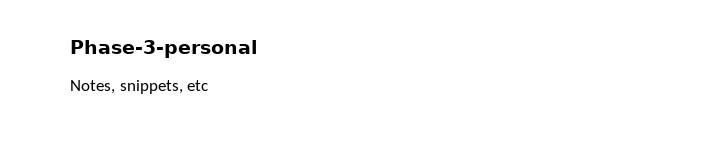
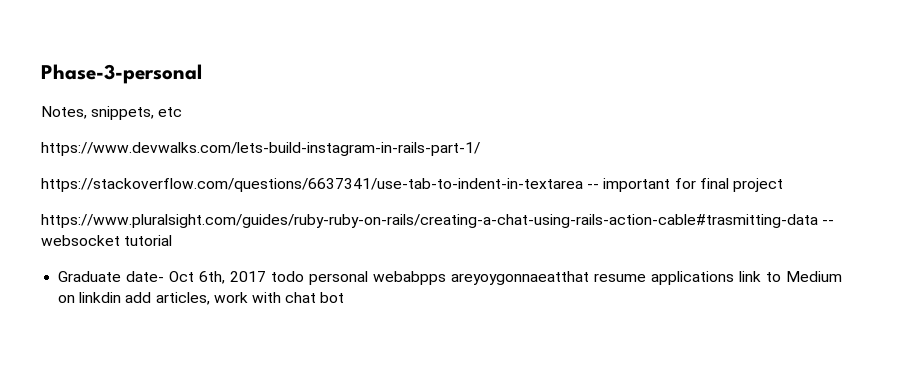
(209, 85) none -> [41,142,480,156] [41,178,783,192] [41,214,835,228] [41,235,173,246] [58,271,843,285] [58,292,345,305] // https://www.devwalks.com/lets-build-instagram-in-rails-part-1/ // https://stackoverflow.com/questions/6637341/use-tab-to-indent-in-textarea -- important for final project // https://www.pluralsight.com/guides/ruby-ruby-on-rails/creating-a-chat-using-rails-action-cable#trasmitting-data -- websocket tutorial // Graduate date- Oct 6th, 2017 todo personal webabpps areyoygonnaeatthat resume applications link to Medium on linkdin add articles, work with chat bot

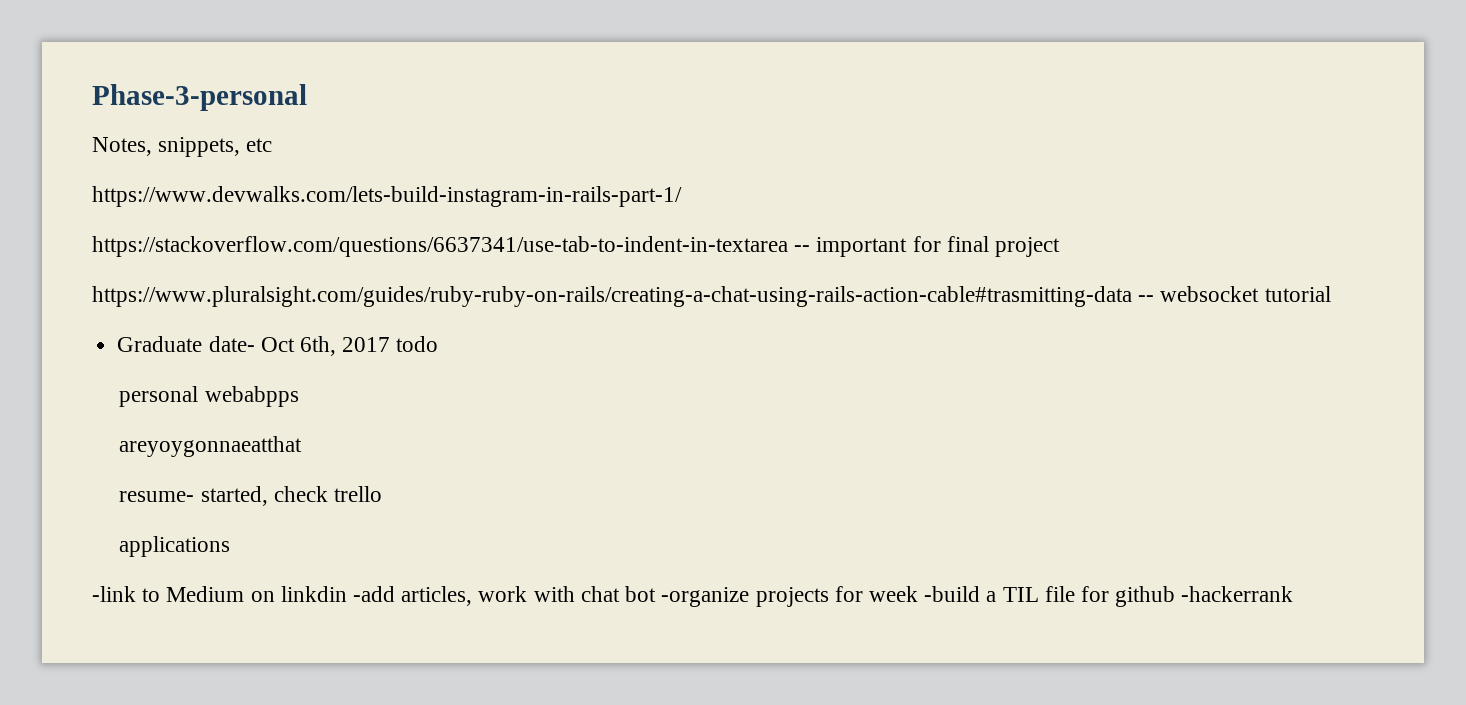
(305, 276) none -> (439, 344) //
(447, 278) none -> (299, 396) //
[594,273,647,282] resume -> [119,486,382,506] // resume- started, check trello //
[739,271,762,282] link -> [92,586,136,602] // -link
[125,292,152,303] add -> [353,586,396,602] -add
(345, 297) none -> [661,586,1294,607] -organize projects for week -build a TIL file for github -hackerrank

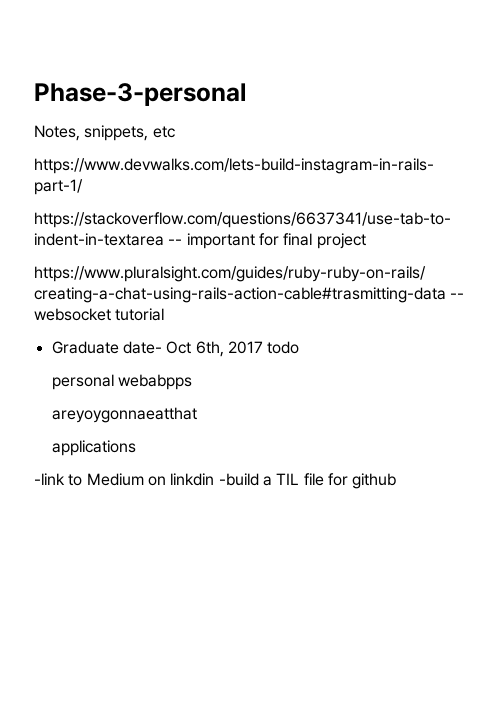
[119,486,382,506] // resume- started, check trello -> (198, 415) none
[353,586,918,607] -add articles, work with chat bot -organize projects for week -> (215, 479) none
[1181,586,1294,602] -hackerrank -> (397, 481) none

